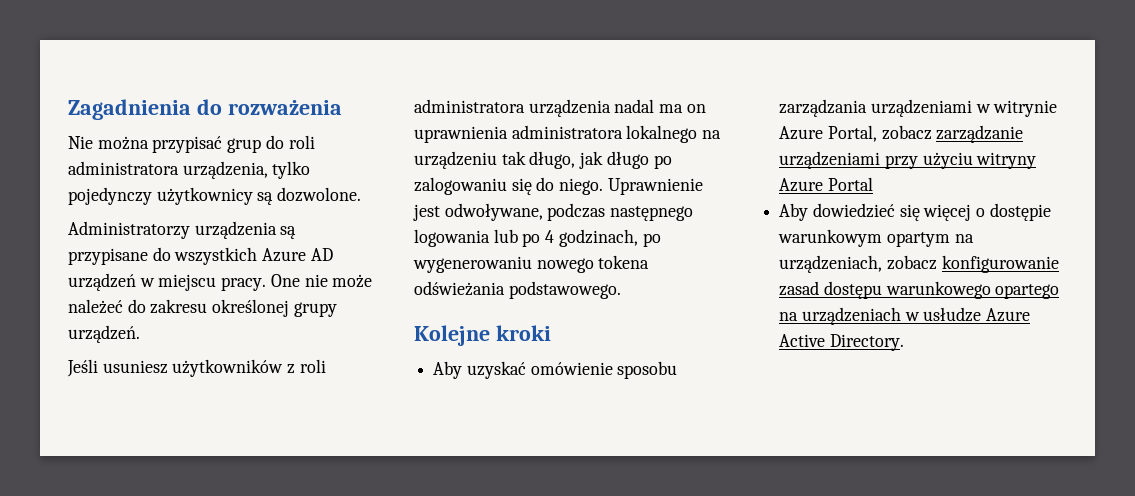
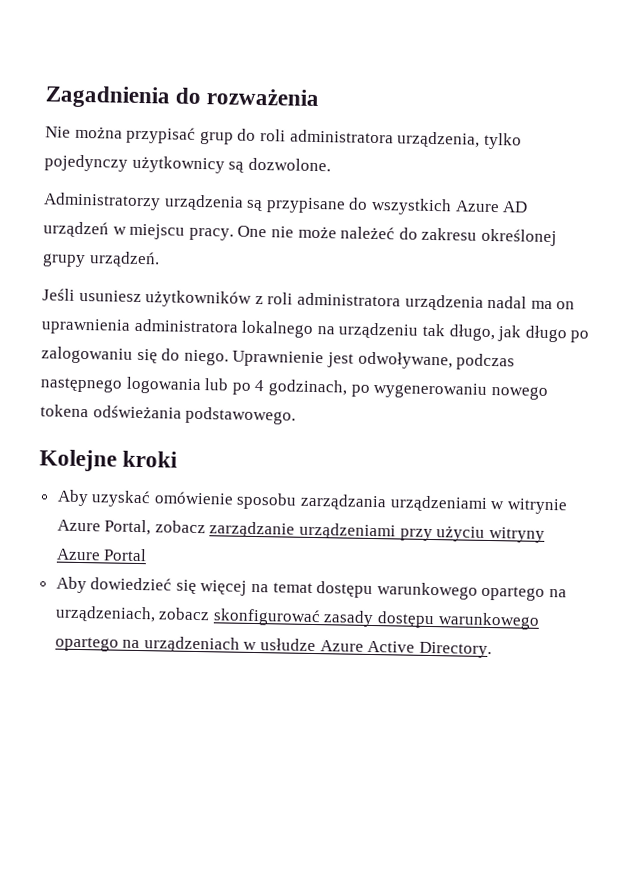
[976,203,1051,221] [778,229,950,247] o dostępie warunkowym opartym -> [251,581,546,601] na temat dostępu warunkowego opartego
[941,255,1059,273] [779,281,820,296] konfigurowanie zasad -> [212,608,375,628] skonfigurować zasady

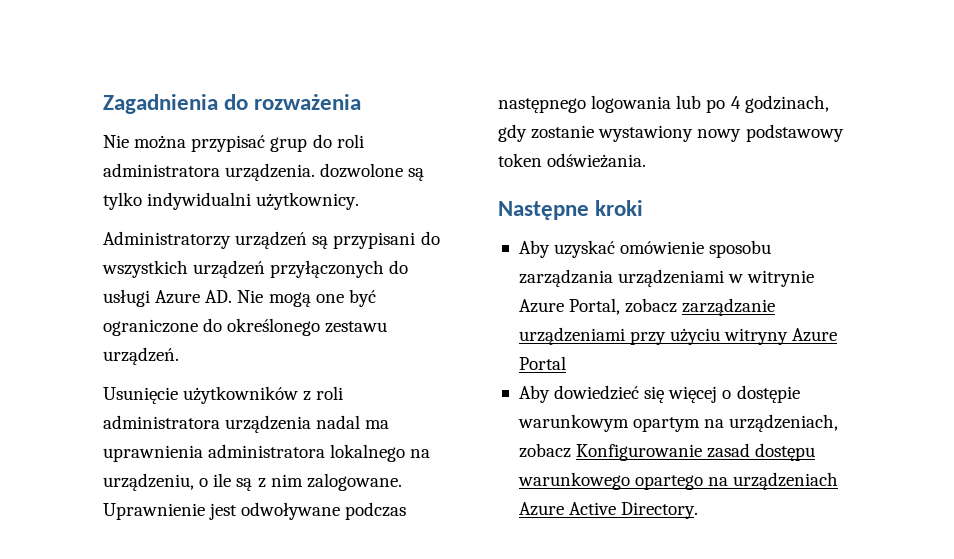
[397,131,522,150] [44,154,331,174] [43,192,529,216] [43,221,557,247] [42,253,86,268] urządzenia, tylko pojedynczy użytkownicy są dozwolone. // Administratorzy urządzenia są przypisane do wszystkich Azure AD urządzeń w miejscu pracy. One nie może należeć do zakresu określonej grupy -> [225,163,425,181] [103,192,360,210] [103,231,440,249] [102,260,409,278] [103,289,376,307] [103,318,388,336] urządzenia. dozwolone są tylko indywidualni użytkownicy. // Administratorzy urządzeń są przypisani do wszystkich urządzeń przyłączonych do usługi Azure AD. Nie mogą one być ograniczone do określonego zestawu
[42,288,142,303] Jeśli usuniesz -> [103,387,178,404] Usunięcie
[556,301,576,310] on -> (390, 424) none
[338,322,590,343] [41,346,229,366] urządzeniu tak długo, jak długo po zalogowaniu się do niego. -> [103,473,402,491] urządzeniu, o ile są z nim zalogowane.
[357,351,453,370] odwoływane, -> [241,502,341,520] odwoływane
[350,382,548,400] [40,404,297,425] [39,449,117,472] po wygenerowaniu nowego tokena odświeżania podstawowego. // Kolejne -> [498,124,844,142] [498,153,647,168] [498,201,589,220] gdy zostanie wystawiony nowy podstawowy token odświeżania. // Następne
[251,581,546,601] na temat dostępu warunkowego opartego -> [722,385,800,403] [517,414,701,432] o dostępie warunkowym opartym
[212,608,375,628] skonfigurować zasady -> [576,443,751,461] Konfigurowanie zasad
[243,638,317,652] w usłudze -> (839, 481) none

